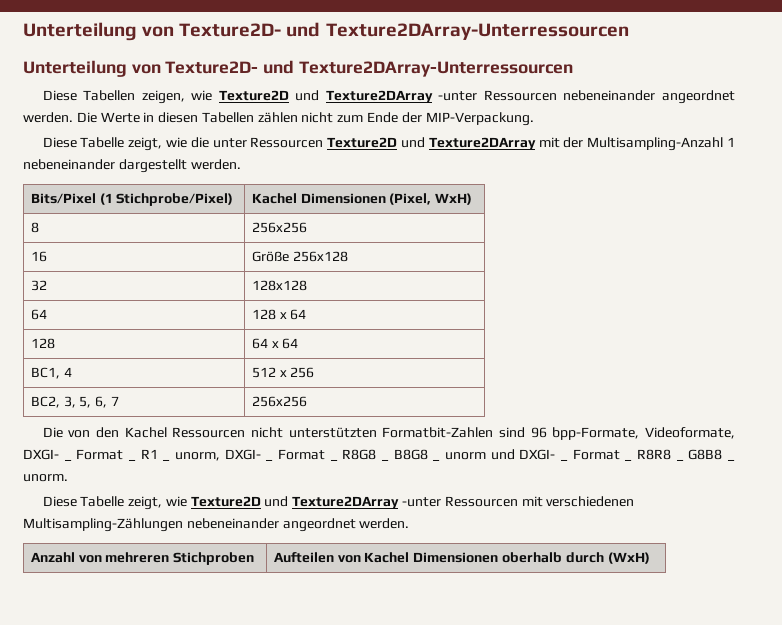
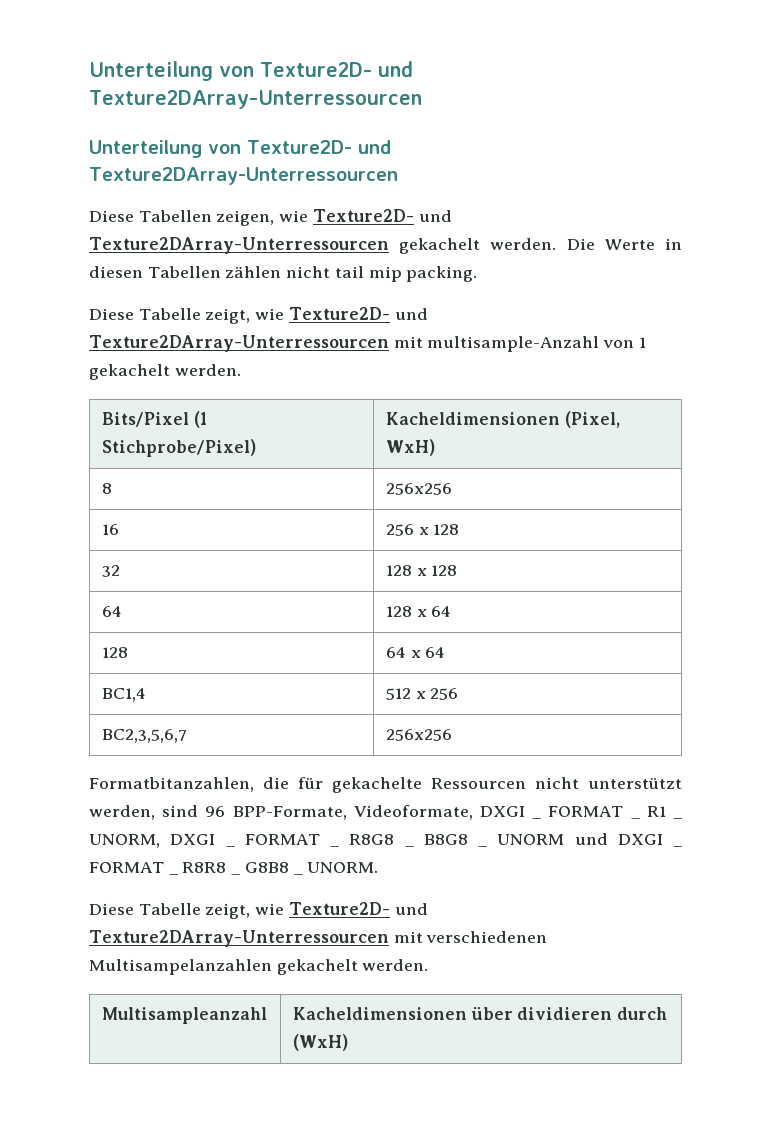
[218,90,735,104] Texture2D und Texture2DArray -unter Ressourcen nebeneinander angeordnet -> [312,209,452,222] [89,237,481,254] Texture2D- und Texture2DArray-Unterressourcen gekachelt
[337,112,534,126] [42,137,736,151] [23,159,187,173] zum Ende der MIP-Verpackung. // Diese Tabelle zeigt, wie die unter Ressourcen Texture2D und Texture2DArray mit der Multisampling-Anzahl 1 nebeneinander dargestellt -> [334,266,478,282] [89,307,428,324] [89,335,646,352] [89,364,170,380] tail mip packing. // Diese Tabelle zeigt, wie Texture2D- und Texture2DArray-Unterressourcen mit multisample-Anzahl von 1 gekachelt
[251,193,386,204] Kachel Dimensionen -> [385,412,560,425] Kacheldimensionen
[251,251,348,262] [30,280,47,291] [251,280,307,291] Größe 256x128 // 32 | 128x128 -> [385,524,460,536] [101,565,120,577] [385,565,458,576] 256 x 128 // 32 | 128 x 128
[30,367,72,379] BC1, 4 -> [101,688,146,702] BC1,4
[30,396,119,408] [251,396,307,407] [42,427,735,440] [23,449,136,461] [140,449,158,459] [162,449,325,461] BC2, 3, 5, 6, 7 | 256x256 // Die von den Kachel Ressourcen nicht unterstützten Formatbit-Zahlen sind 96 bpp-Formate, Videoformate, DXGI- _ Format _ R1 _ unorm, DXGI- _ Format -> [101,729,187,743] [385,729,452,741] [89,777,682,793] [89,805,525,820] [532,817,542,819] [548,806,624,817] [630,817,640,819] [646,806,666,817] [673,817,683,819] [89,834,216,848] [225,845,235,847] [244,834,320,845] BC2,3,5,6,7 | 256x256 // Formatbitanzahlen, die für gekachelte Ressourcen nicht unterstützt werden, sind 96 BPP-Formate, Videoformate, DXGI _ FORMAT _ R1 _ UNORM, DXGI _ FORMAT
[445,449,620,461] unorm und DXGI- _ Format -> [497,833,663,845] [673,845,682,847] [89,862,164,873] UNORM und DXGI _ FORMAT
[23,474,68,482] [42,496,635,510] [23,518,410,532] [30,552,255,565] [273,552,562,563] unorm. // Diese Tabelle zeigt, wie Texture2D und Texture2DArray -unter Ressourcen mit verschiedenen Multisampling-Zählungen nebeneinander angeordnet werden. // Anzahl von mehreren Stichproben | Aufteilen von Kachel Dimensionen oberhalb -> [307,862,379,873] [89,902,428,919] [89,930,548,947] [89,959,429,975] [101,1007,267,1024] [292,1007,613,1020] UNORM. // Diese Tabelle zeigt, wie Texture2D- und Texture2DArray-Unterressourcen mit verschiedenen Multisampelanzahlen gekachelt werden. // Multisampleanzahl | Kacheldimensionen über dividieren

